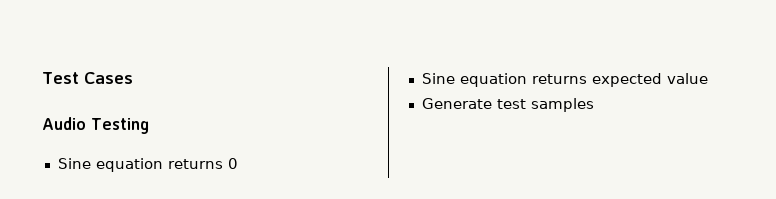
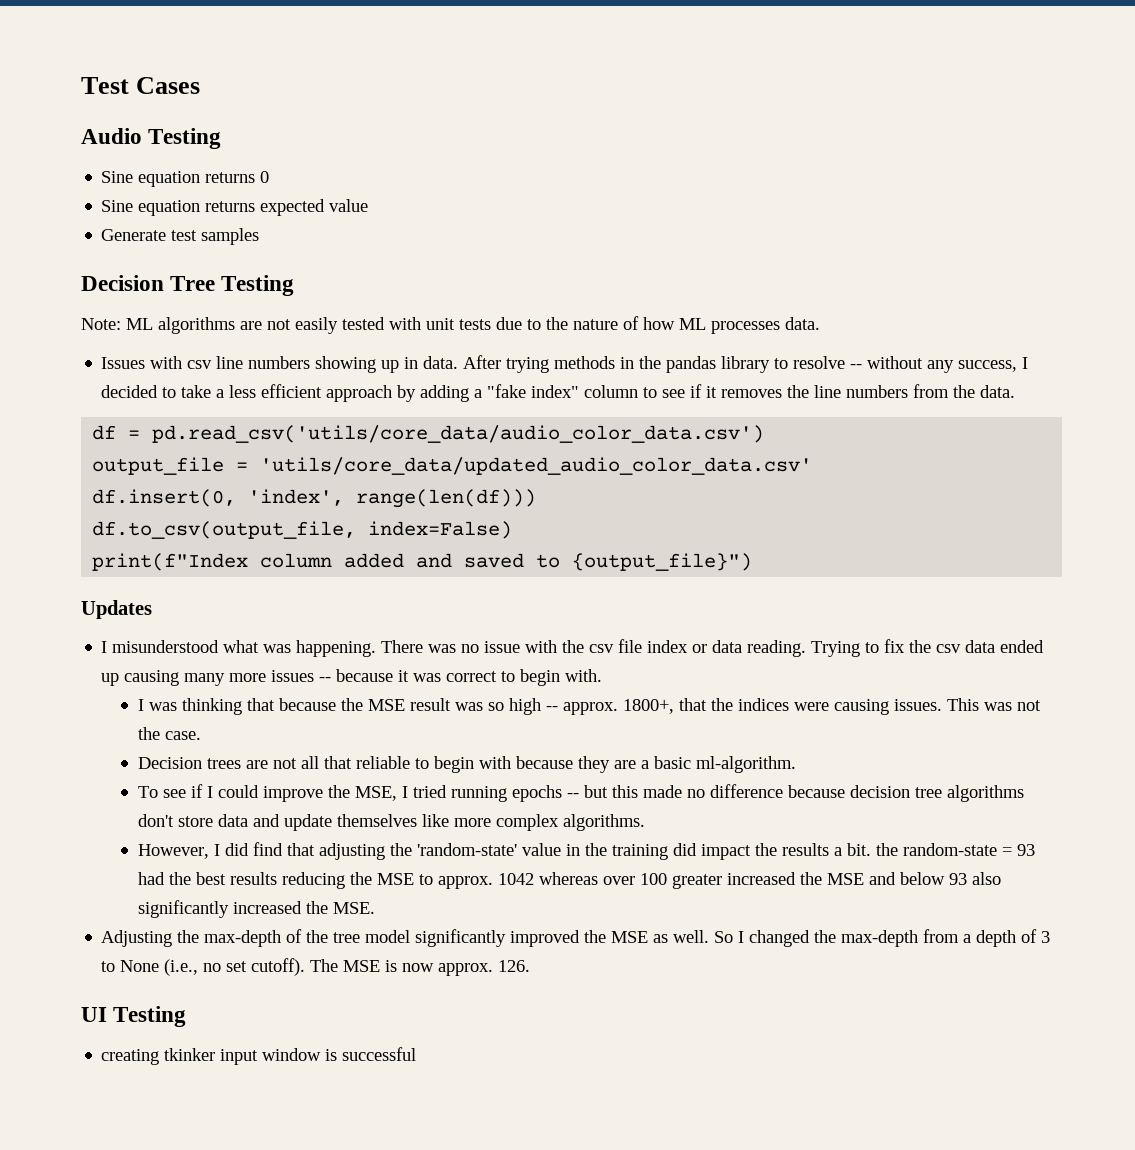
(594, 105) none -> [81,275,295,296] [81,316,820,334] [101,355,1029,373] [101,384,1016,402] [92,425,765,443] [92,457,813,475] [92,489,537,508] [92,521,513,539] [92,553,753,571] [81,600,152,619] [101,639,1045,657] [101,669,603,686] [137,698,1041,715] [137,727,201,740] [137,756,796,773] [137,784,1024,802] [137,814,645,831] [137,842,1035,860] [137,872,1001,889] [137,900,375,918] [101,929,1051,947] [101,958,531,976] [81,1006,187,1027] [101,1047,417,1065] // Decision Tree Testing // Note: ML algorithms are not easily tested with unit tests due to the nature of how ML processes data. // Issues with csv line numbers showing up in data. After trying methods in the pandas library to resolve -- without any success, I decided to take a less efficient approach by adding a "fake index" column to see if it removes the line numbers from the data. // df = pd.read_csv('utils/core_data/audio_color_data.csv') // output_file = 'utils/core_data/updated_audio_color_data.csv' // df.insert(0, 'index', range(len(df))) // df.to_csv(output_file, index=False) // print(f"Index column added and saved to {output_file}") // Updates // I misunderstood what was happening. There was no issue with the csv file index or data reading. Trying to fix the csv data ended up causing many more issues -- because it was correct to begin with. // I was thinking that because the MSE result was so high -- approx. 1800+, that the indices were causing issues. This was not the case. // Decision trees are not all that reliable to begin with because they are a basic ml-algorithm. // To see if I could improve the MSE, I tried running epochs -- but this made no difference because decision tree algorithms don't store data and update themselves like more complex algorithms. // However, I did find that adjusting the 'random-state' value in the training did impact the results a bit. the random-state = 93 had the best results reducing the MSE to approx. 1042 whereas over 100 greater increased the MSE and below 93 also significantly increased the MSE. // Adjusting the max-depth of the tree model significantly improved the MSE as well. So I changed the max-depth from a depth of 3 to None (i.e., no set cutoff). The MSE is now approx. 126. // UI Testing // creating tkinker input window is successful

